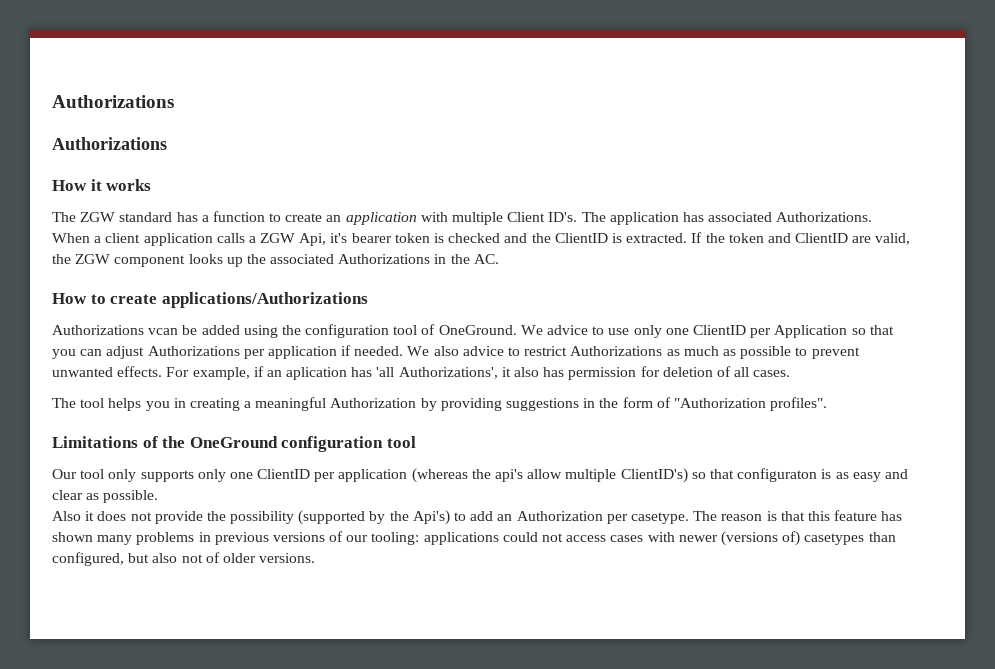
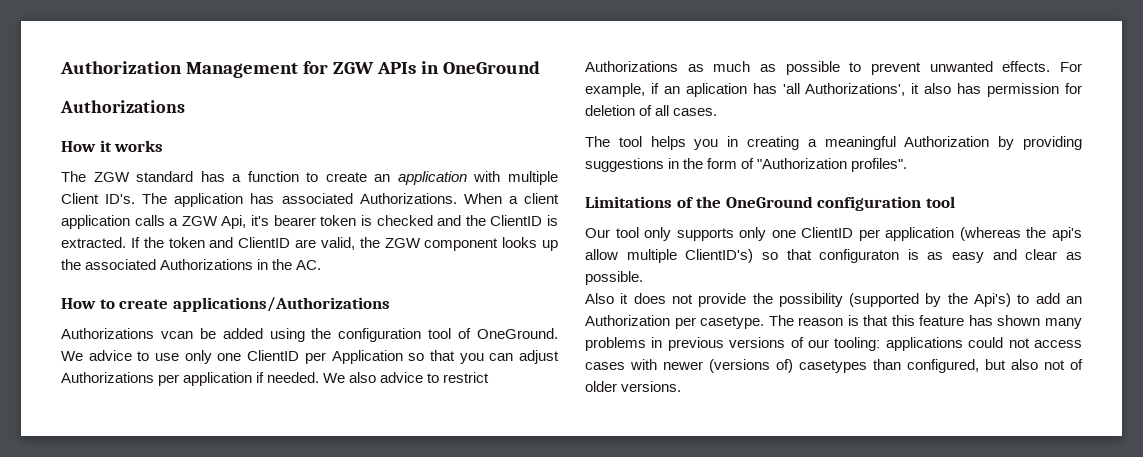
[52,95,174,108] Authorizations -> [60,61,540,78] Authorization Management for ZGW APIs in OneGround

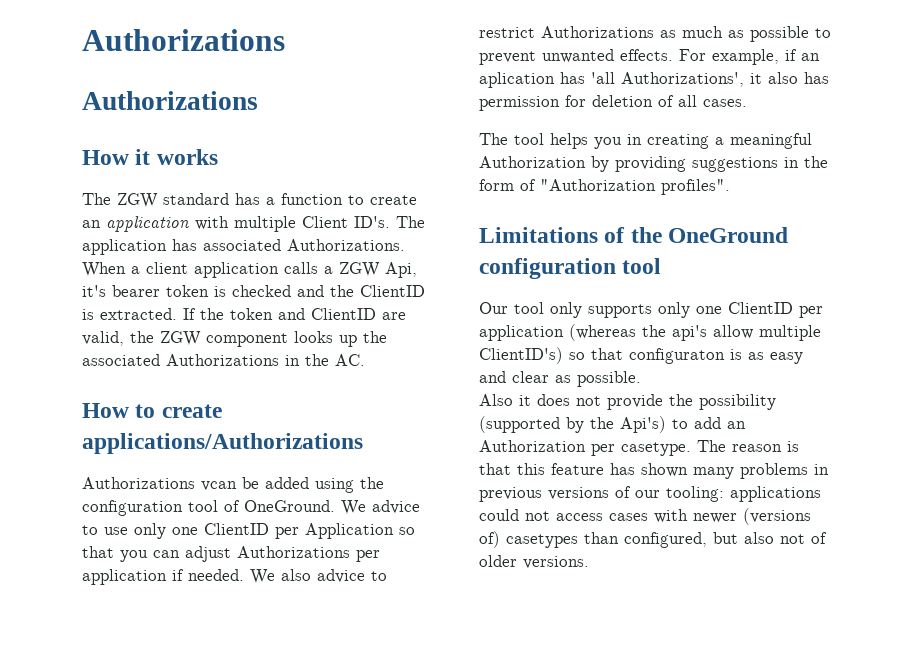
[60,61,540,78] Authorization Management for ZGW APIs in OneGround -> [82,29,285,51] Authorizations

